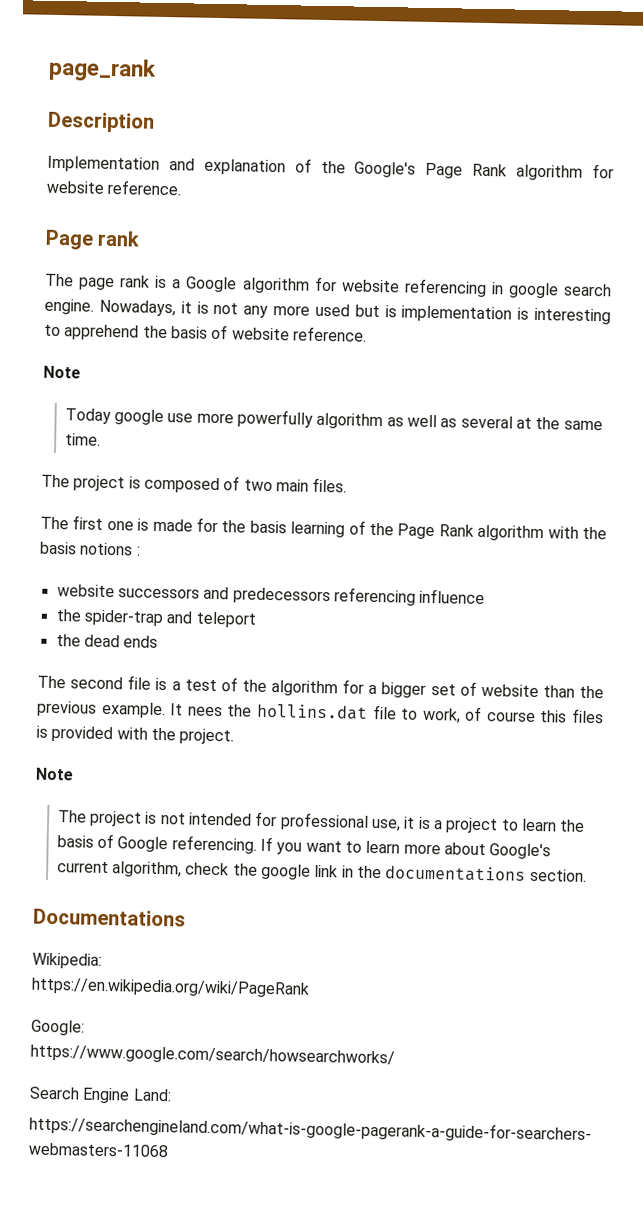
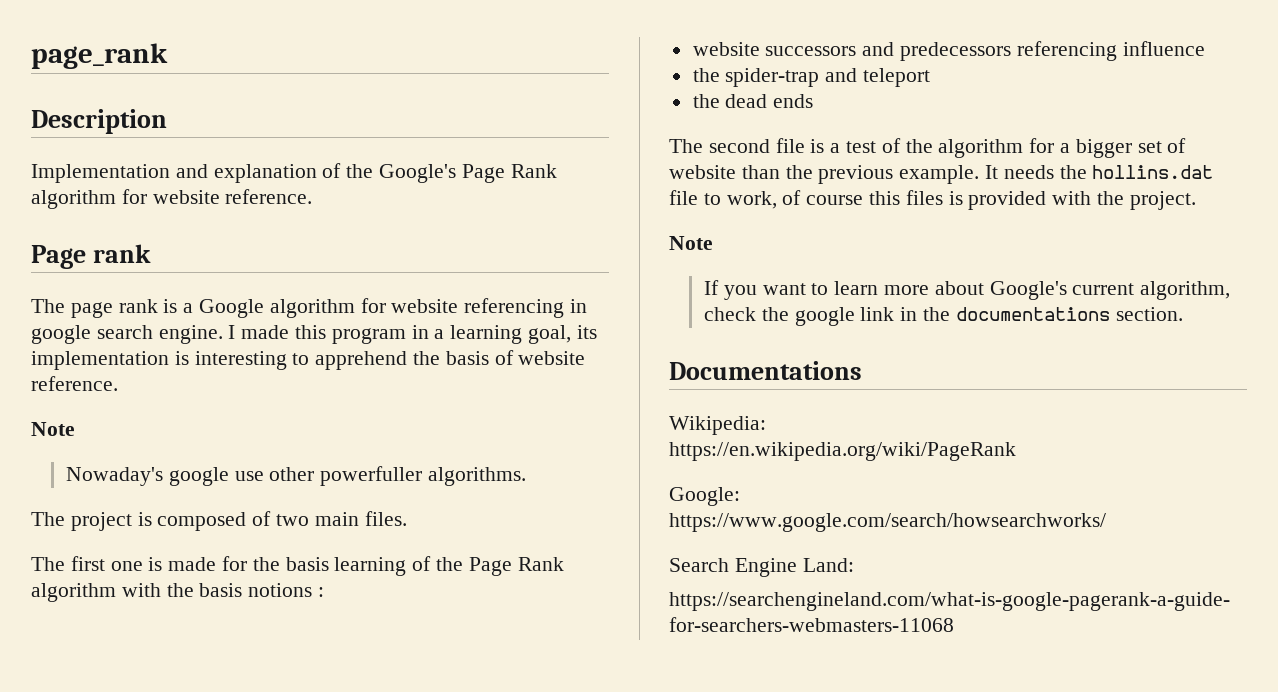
[98,299,397,318] Nowadays, it is not any more used but is -> [228,325,597,344] I made this program in a learning goal, its
[64,408,111,425] Today -> [66,467,164,486] Nowaday's
[196,409,603,431] [64,433,101,446] more powerfully algorithm as well as several at the same time. -> [269,466,527,486] other powerfuller algorithms.
[187,706,223,717] nees -> [1003,165,1054,179] needs
[57,810,586,834] [56,833,257,854] The project is not intended for professional use, it is a project to learn the basis of Google referencing. -> (713, 243) none

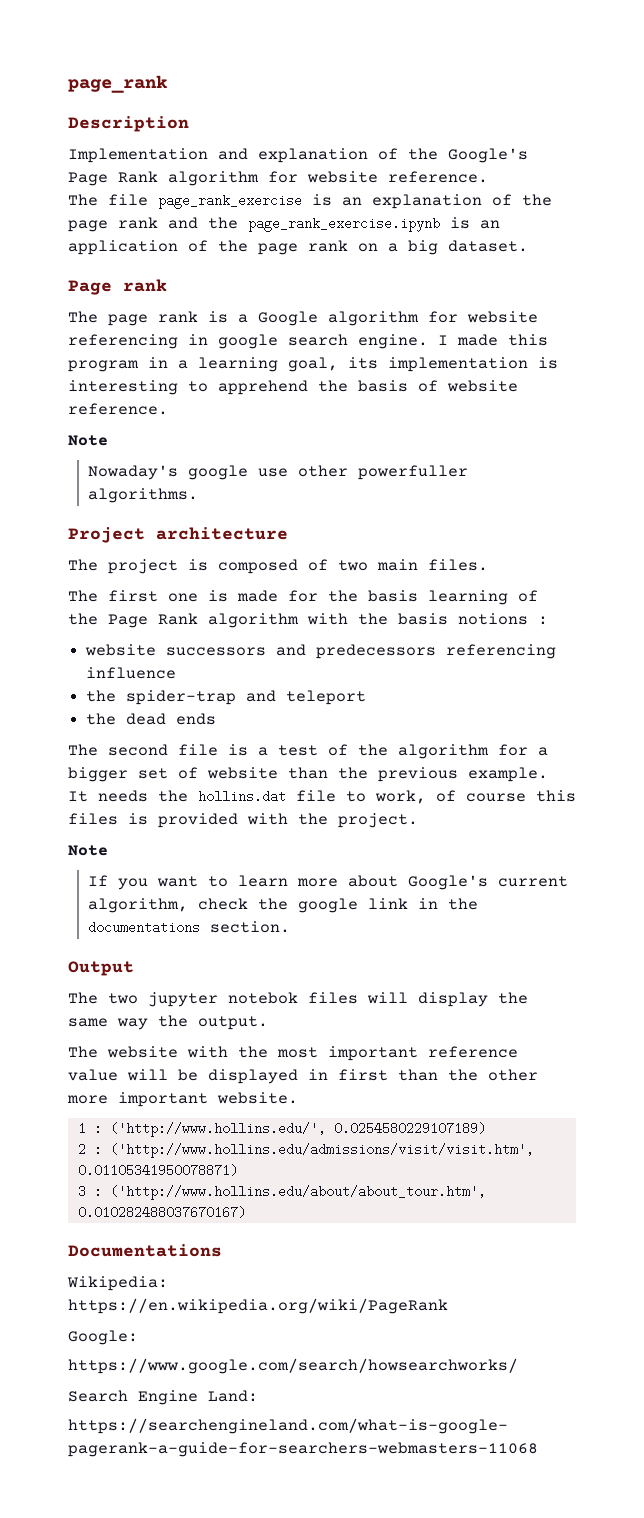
(313, 196) none -> [68,194,552,209] [68,217,500,232] [68,240,528,255] // The file page_rank_exercise is an explanation of the page rank and the page_rank_exercise.ipynb is an application of the page rank on a big dataset.
(527, 476) none -> [68,527,288,543] // Project architecture
(1183, 314) none -> [68,961,134,976] [68,992,528,1007] [68,1015,268,1030] [68,1046,518,1061] [68,1069,538,1084] [67,1092,298,1107] [77,1122,486,1137] [77,1143,534,1158] [77,1164,238,1177] [77,1185,486,1200] [77,1206,246,1219] // Output // The two jupyter notebok files will display the same way the output. // The website with the most important reference value will be displayed in first than the other more important website. // 1 : ('http://www.hollins.edu/', 0.0254580229107189) // 2 : ('http://www.hollins.edu/admissions/visit/visit.htm', 0.01105341950078871) // 3 : ('http://www.hollins.edu/about/about_tour.htm', 0.010282488037670167)

